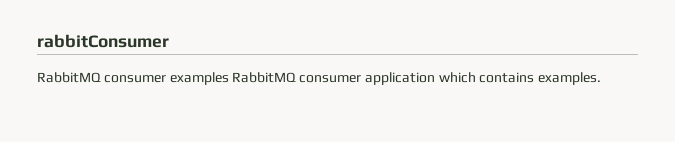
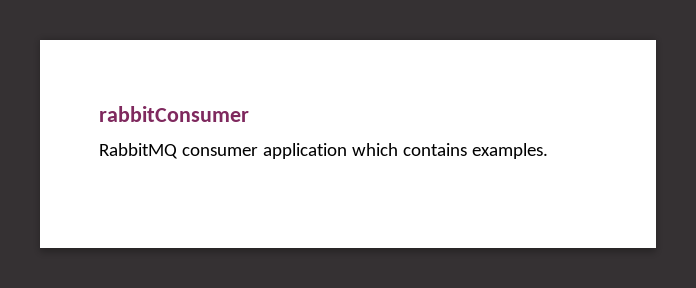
[169,72,362,85] examples RabbitMQ consumer -> (258, 151) none

